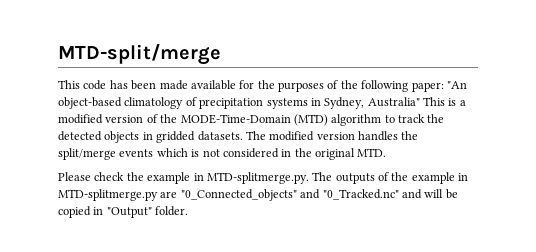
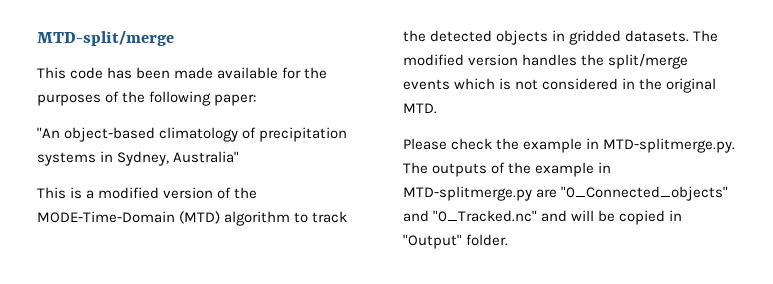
(444, 87) none -> (257, 100) //
(420, 102) none -> (240, 157) //

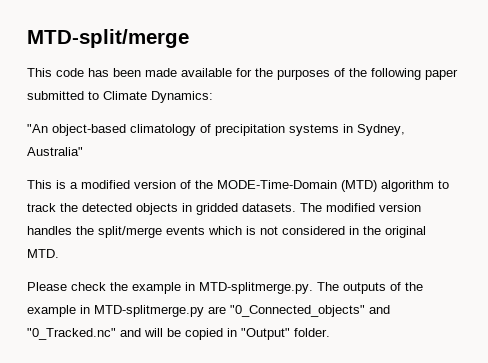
[214,94,257,106] paper: -> [425,69,458,80] [27,91,213,103] paper submitted to Climate Dynamics:

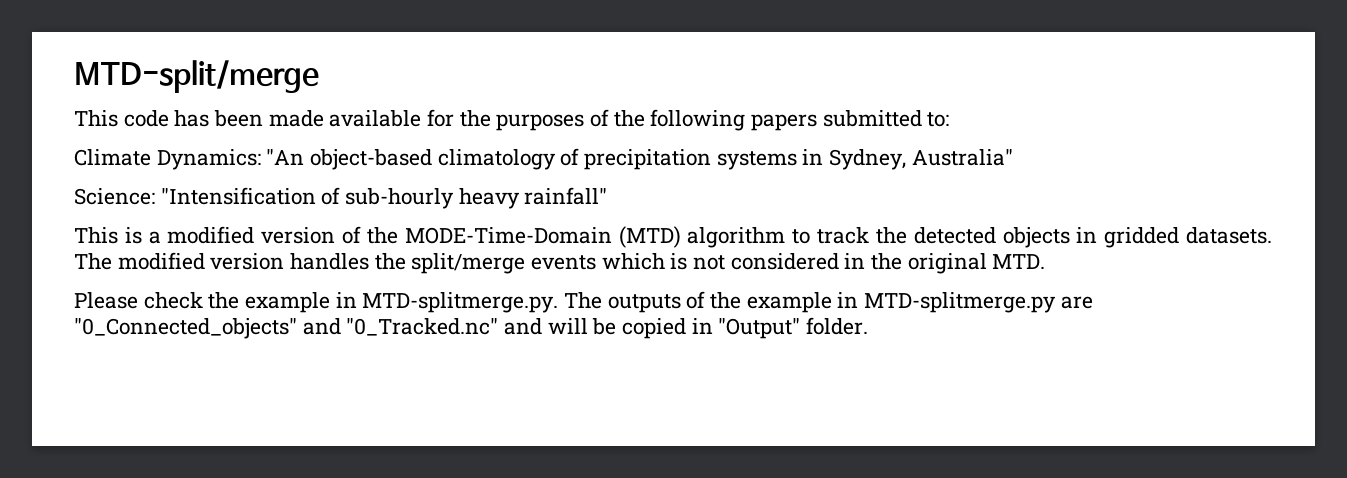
[425,69,458,80] [27,91,99,100] paper submitted to -> [751,110,950,131] papers submitted to: //
(213, 97) // -> (261, 159) none
(83, 151) none -> [74,187,608,209] // Science: "Intensification of sub-hourly heavy rainfall"

